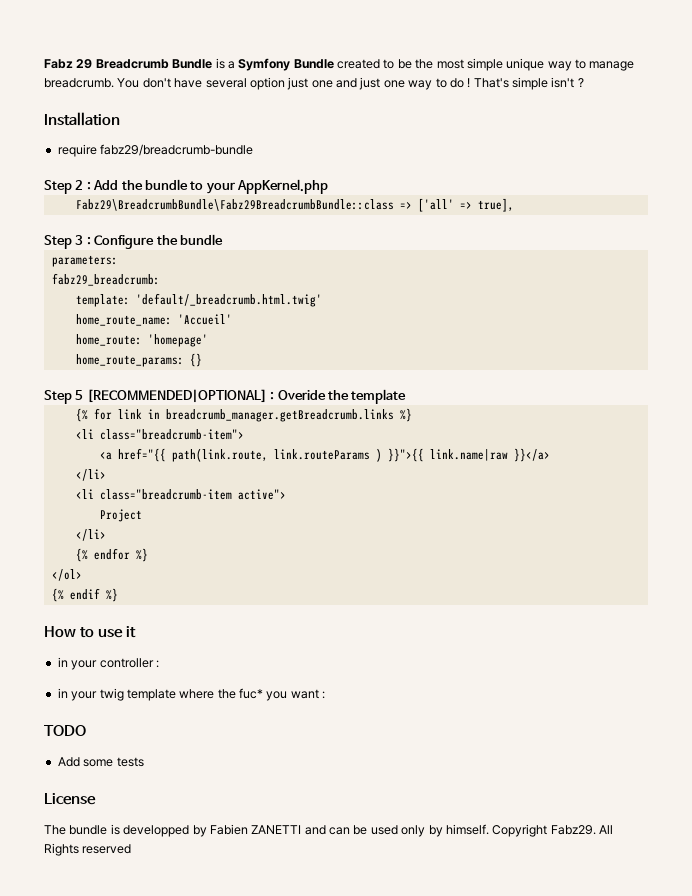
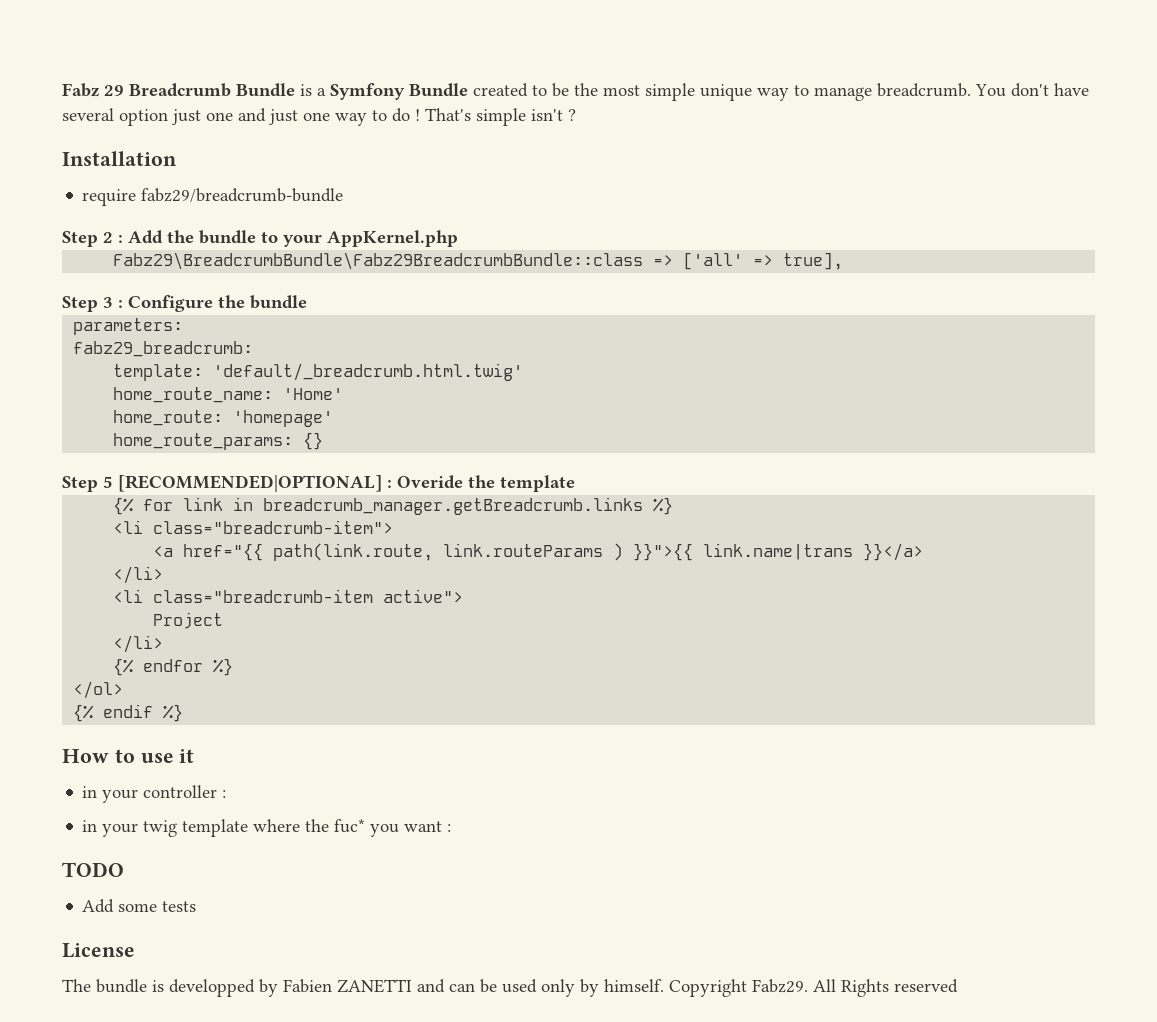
[177,314,232,325] 'Accueil' -> [283,388,344,400] 'Home'
[429,449,508,461] link.name|raw -> [703,543,854,560] link.name|trans

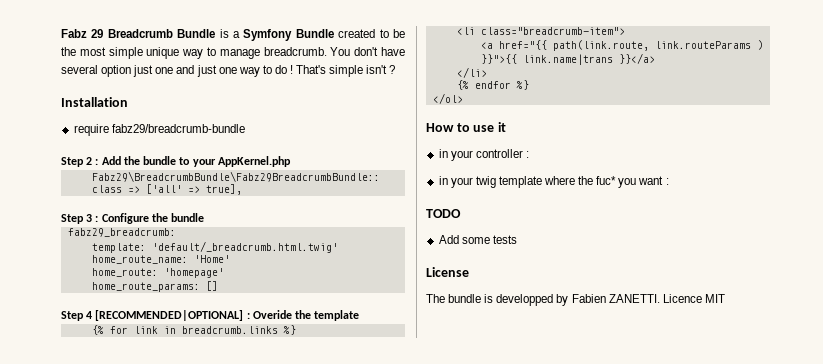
[73,318,184,335] // parameters: -> (205, 217) none
[303,432,324,450] [62,476,113,492] {} // Step 5 -> [205,281,218,291] [61,311,93,321] [] // Step 4
[263,497,644,515] breadcrumb_manager.getBreadcrumb.links -> [181,326,278,334] breadcrumb.links
[113,589,464,603] [153,612,224,629] [113,635,164,653] // <li class="breadcrumb-item active"> // Project // </li> -> (487, 72) none
[73,704,184,722] // {% endif %} -> (463, 98) none
[337,979,958,997] ZANETTI and can be used only by himself. Copyright Fabz29. All Rights reserved -> [608,294,725,303] ZANETTI. Licence MIT

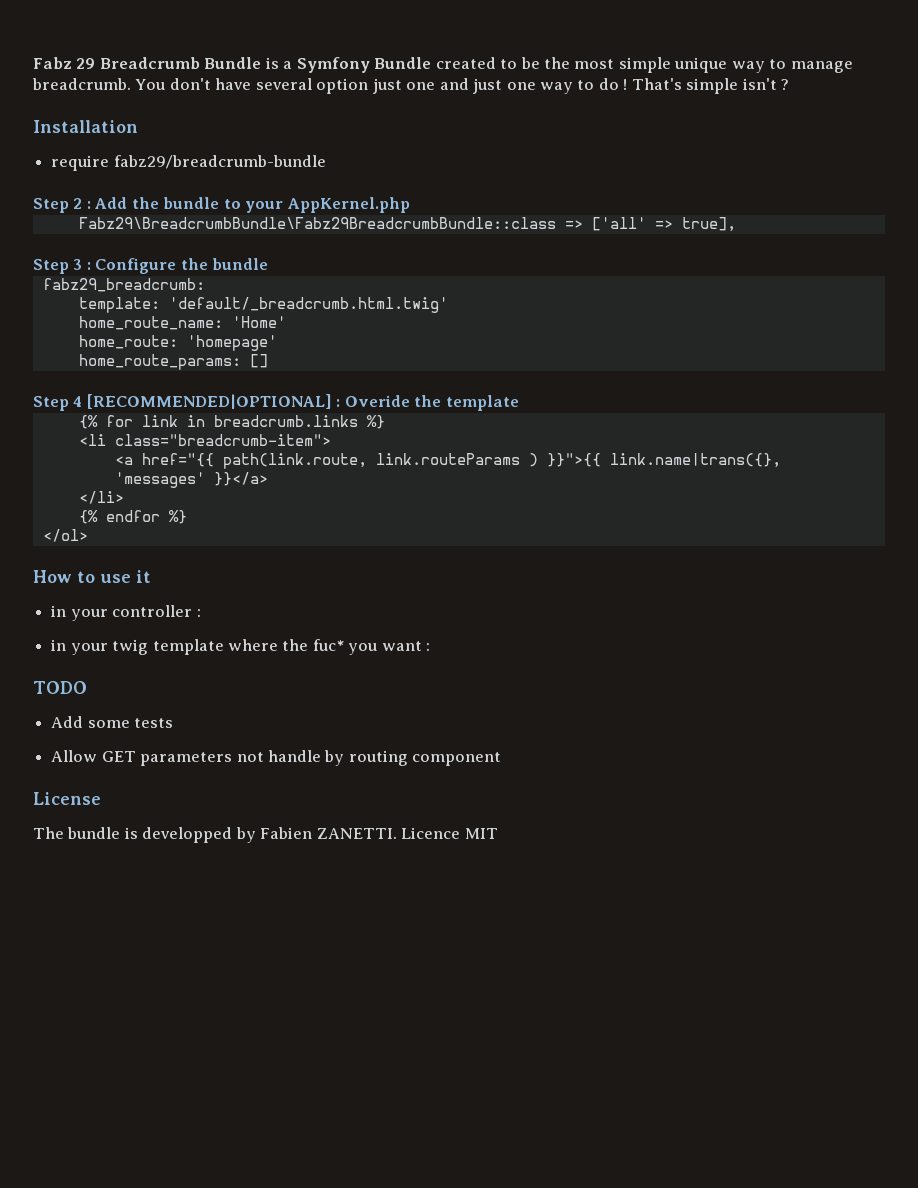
[522,54,613,65] link.name|trans -> [609,453,781,468] [114,472,205,488] link.name|trans({}, 'messages'
(517, 239) none -> [51,750,502,766] // Allow GET parameters not handle by routing component

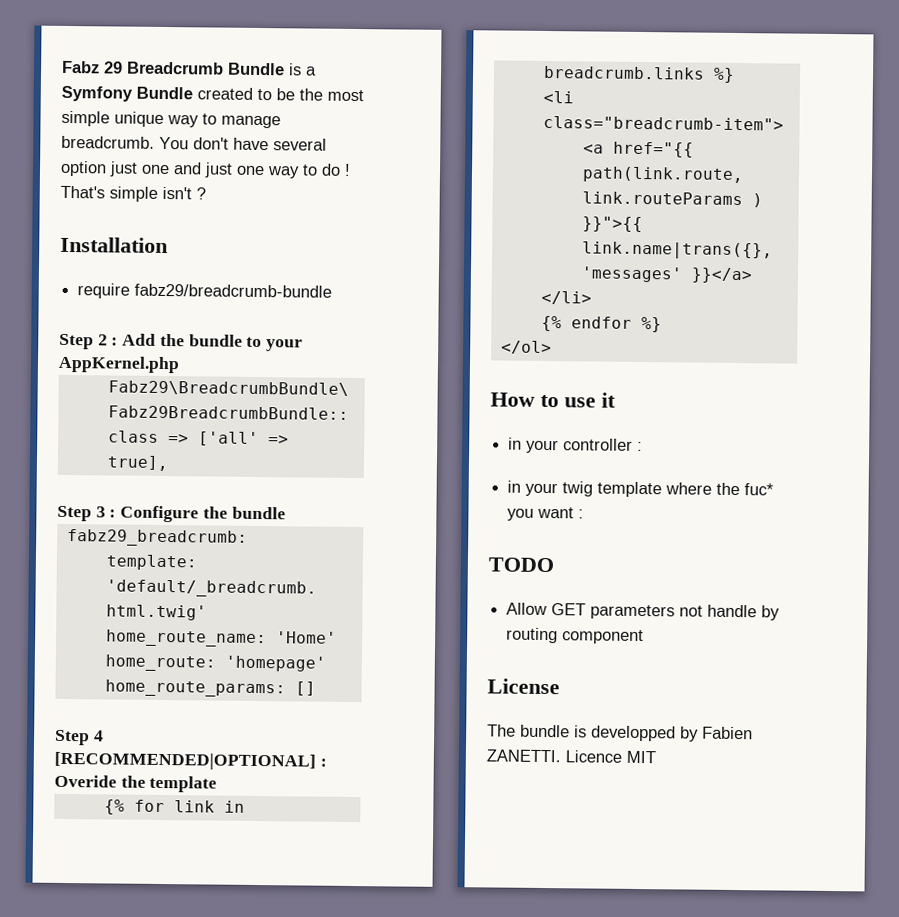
[51,716,174,728] // Add some tests -> (554, 565) none

